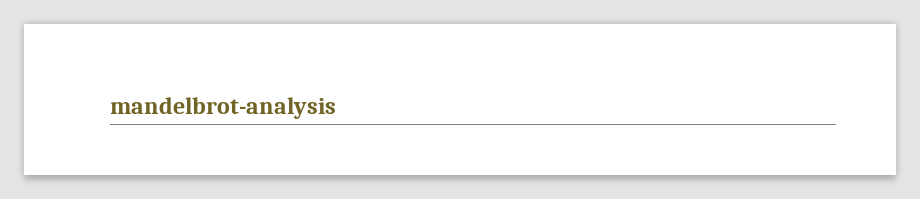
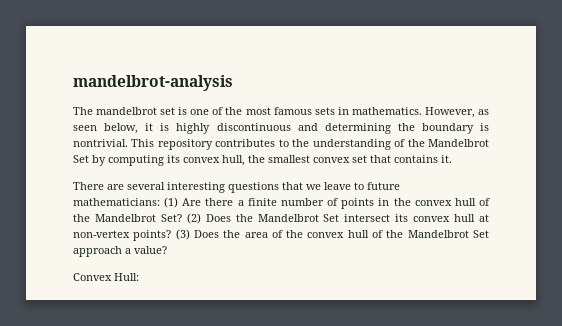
(336, 108) none -> [73,107,489,118] [73,123,489,134] [73,139,490,150] [73,155,452,166] [73,182,400,193] [73,197,490,209] [73,213,490,224] [73,229,490,241] [73,246,167,257] [73,273,139,281] // The mandelbrot set is one of the most famous sets in mathematics. However, as seen below, it is highly discontinuous and determining the boundary is nontrivial. This repository contributes to the understanding of the Mandelbrot Set by computing its convex hull, the smallest convex set that contains it. // There are several interesting questions that we leave to future mathematicians: (1) Are there a finite number of points in the convex hull of the Mandelbrot Set? (2) Does the Mandelbrot Set intersect its convex hull at non-vertex points? (3) Does the area of the convex hull of the Mandelbrot Set approach a value? // Convex Hull:

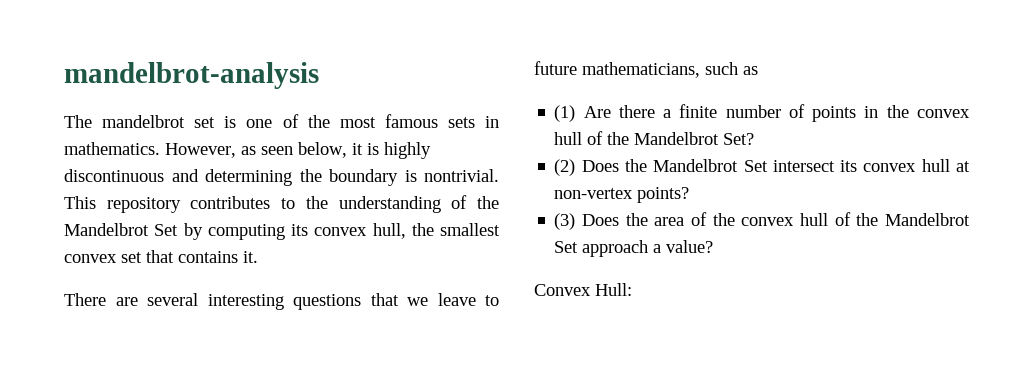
[73,198,160,206] mathematicians: -> [582,62,758,78] mathematicians, such as //
(182, 218) none -> (755, 139) //
(172, 235) none -> (690, 195) //

